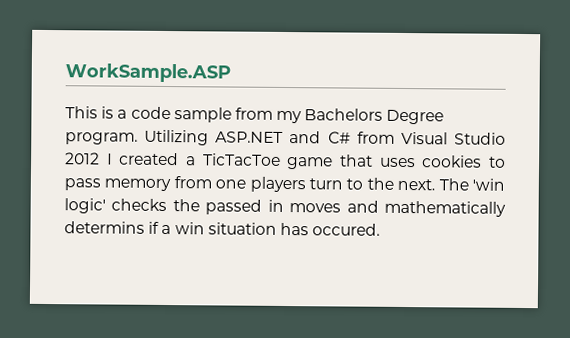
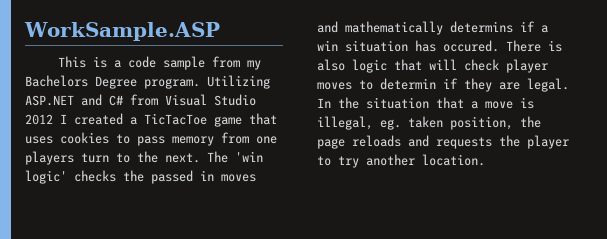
(381, 229) none -> [506,40,562,52] [317,59,548,73] [317,78,569,92] [317,97,534,109] [317,116,541,130] [317,135,569,149] [317,154,485,168] There is also logic that will check player moves to determin if they are legal. In the situation that a move is illegal, eg. taken position, the page reloads and requests the player to try another location.

